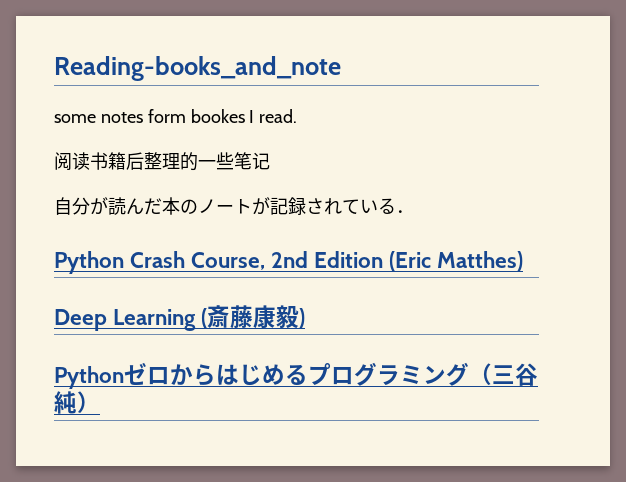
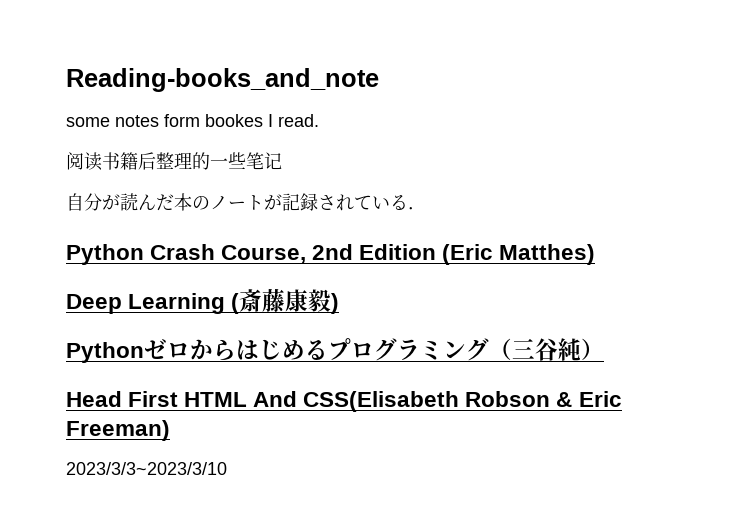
(100, 402) none -> [66,391,622,412] [66,420,170,441] [66,462,227,475] // Head First HTML And CSS(Elisabeth Robson & Eric Freeman) // 2023/3/3~2023/3/10

